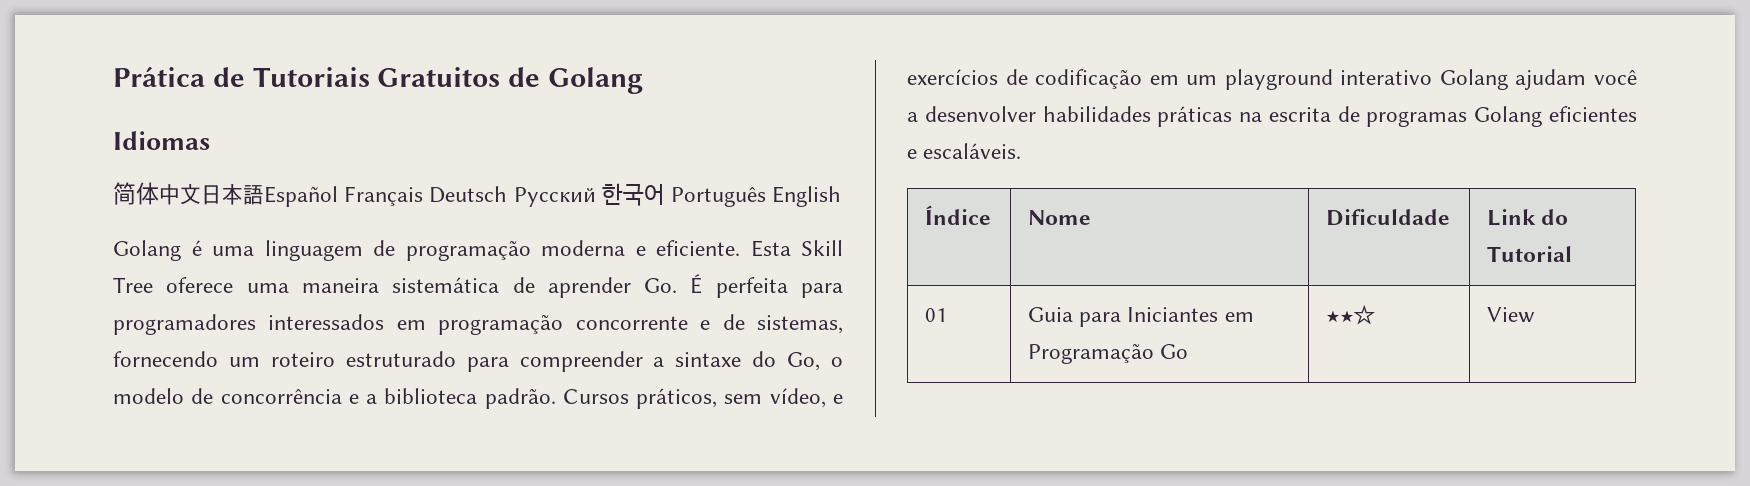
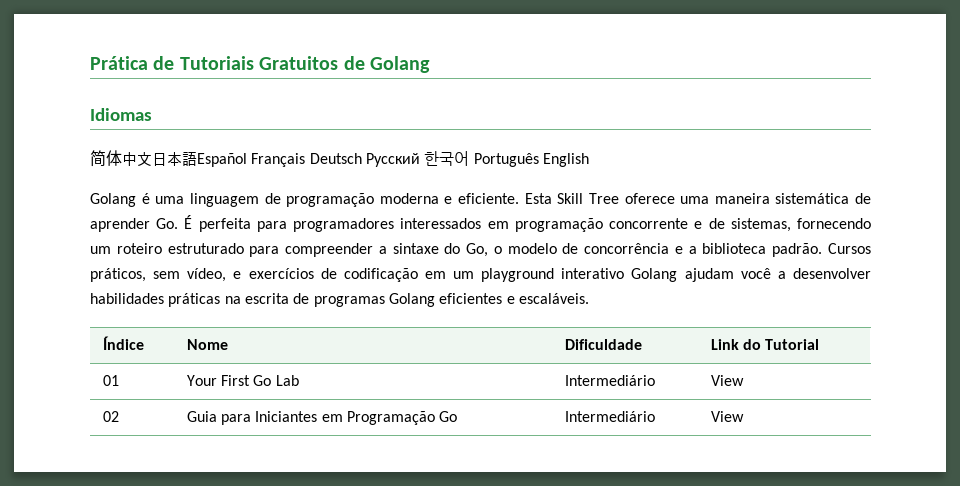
(948, 315) none -> [186,375,299,386] [564,375,655,386] [710,375,744,386] [102,411,119,422] | Your First Go Lab | Intermediário | View // 02
[1326,304,1377,325] ★★☆ -> [564,411,655,422] Intermediário

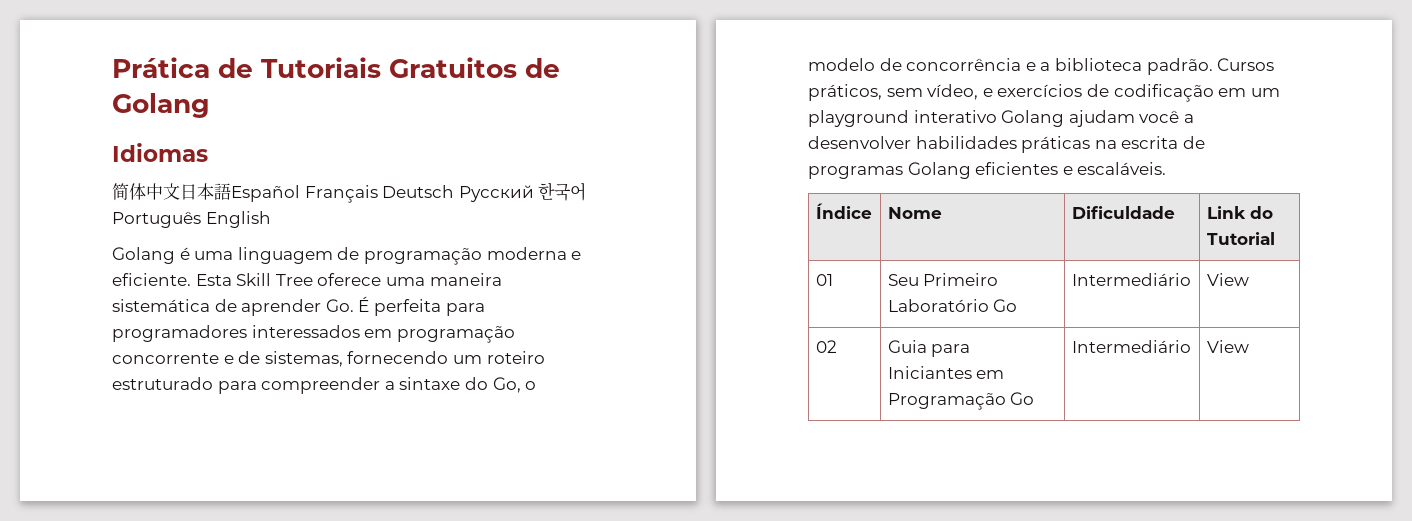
[186,375,299,386] Your First Go Lab -> [887,273,999,286] [887,299,1018,312] Seu Primeiro Laboratório Go

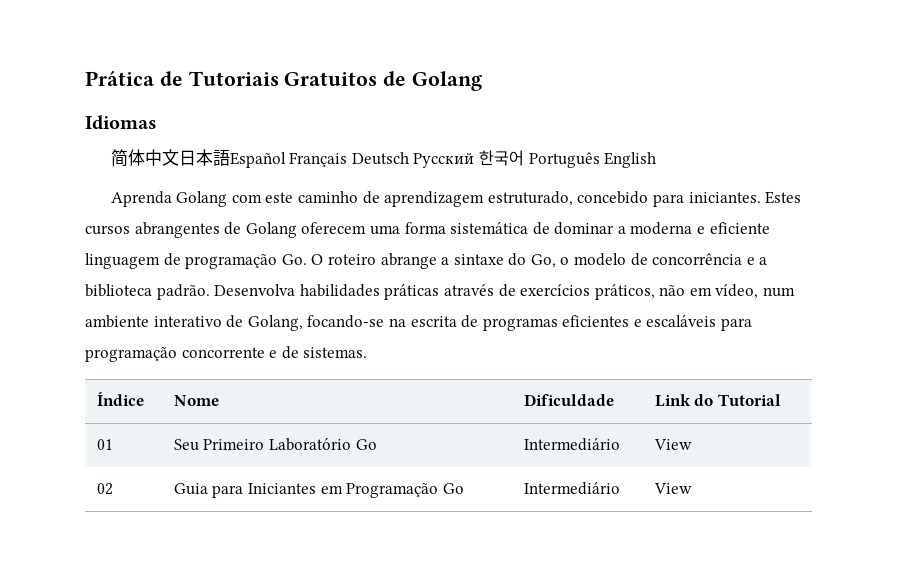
[112,247,582,265] [112,273,502,286] [112,296,485,316] [112,325,515,343] [112,351,545,367] [112,377,381,394] Golang é uma linguagem de programação moderna e eficiente. Esta Skill Tree oferece uma maneira sistemática de aprender Go. É perfeita para programadores interessados em programação concorrente e de sistemas, fornecendo um roteiro estruturado para compreender -> [110,191,802,207] [85,222,770,238] [85,253,437,269] Aprenda Golang com este caminho de aprendizagem estruturado, concebido para iniciantes. Estes cursos abrangentes de Golang oferecem uma forma sistemática de dominar a moderna e eficiente linguagem de programação Go. O roteiro abrange
[1217,58,1275,71] [808,84,1280,102] [808,110,1194,127] [808,136,1091,153] Cursos práticos, sem vídeo, e exercícios de codificação em um playground interativo Golang ajudam você a desenvolver habilidades práticas -> [214,284,796,300] [85,315,385,331] Desenvolva habilidades práticas através de exercícios práticos, não em vídeo, num ambiente interativo de Golang, focando-se
[907,162,971,179] Golang -> (558, 324) none
[1077,162,1167,175] escaláveis. -> [646,315,753,331] [85,346,368,362] escaláveis para programação concorrente e de sistemas.

